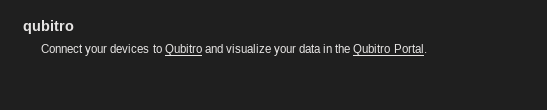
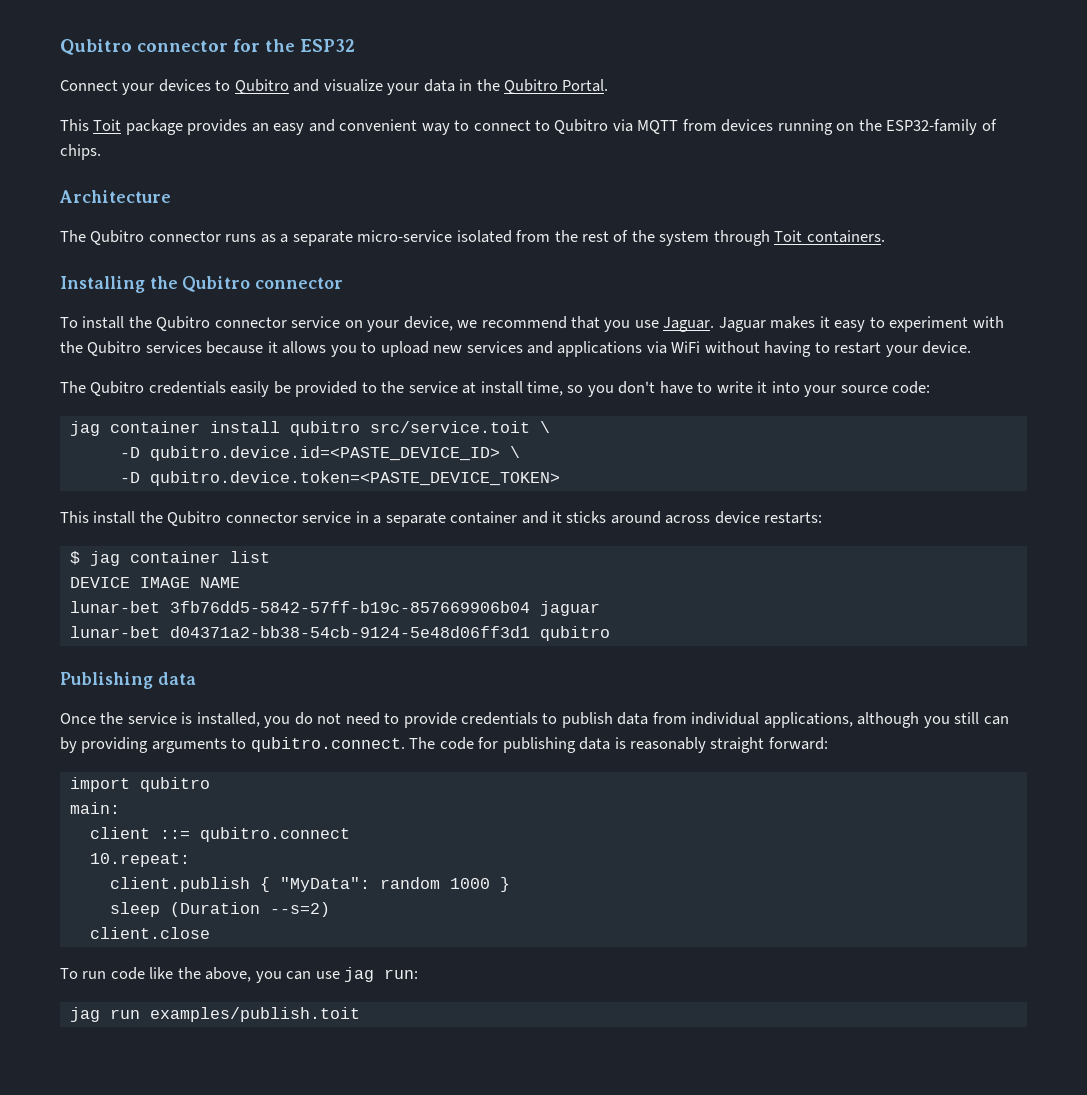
[23,20,74,34] qubitro -> [60,39,355,55] Qubitro connector for the ESP32
(427, 48) none -> [60,119,997,135] [60,144,101,160] [59,190,171,203] [60,230,885,246] [60,276,344,293] [60,316,1004,332] [60,341,972,357] [60,381,931,397] [69,421,550,436] [119,446,520,461] [119,471,560,486] [60,511,823,527] [69,551,270,566] [69,577,240,588] [69,601,600,616] [69,626,610,641] [60,672,196,689] [60,712,1009,728] [60,737,828,753] [69,777,210,792] [69,802,120,814] [89,827,350,842] [89,853,190,867] [109,877,510,892] [109,902,330,917] [89,927,210,939] [60,967,419,983] [69,1007,360,1022] // This Toit package provides an easy and convenient way to connect to Qubitro via MQTT from devices running on the ESP32-family of chips. // Architecture // The Qubitro connector runs as a separate micro-service isolated from the rest of the system through Toit containers. // Installing the Qubitro connector // To install the Qubitro connector service on your device, we recommend that you use Jaguar. Jaguar makes it easy to experiment with the Qubitro services because it allows you to upload new services and applications via WiFi without having to restart your device. // The Qubitro credentials easily be provided to the service at install time, so you don't have to write it into your source code: // jag container install qubitro src/service.toit \ // -D qubitro.device.id=<PASTE_DEVICE_ID> \ // -D qubitro.device.token=<PASTE_DEVICE_TOKEN> // This install the Qubitro connector service in a separate container and it sticks around across device restarts: // $ jag container list // DEVICE IMAGE NAME // lunar-bet 3fb76dd5-5842-57ff-b19c-857669906b04 jaguar // lunar-bet d04371a2-bb38-54cb-9124-5e48d06ff3d1 qubitro // Publishing data // Once the service is installed, you do not need to provide credentials to publish data from individual applications, although you still can by providing arguments to qubitro.connect. The code for publishing data is reasonably straight forward: // import qubitro // main: // client ::= qubitro.connect // 10.repeat: // client.publish { "MyData": random 1000 } // sleep (Duration --s=2) // client.close // To run code like the above, you can use jag run: // jag run examples/publish.toit

